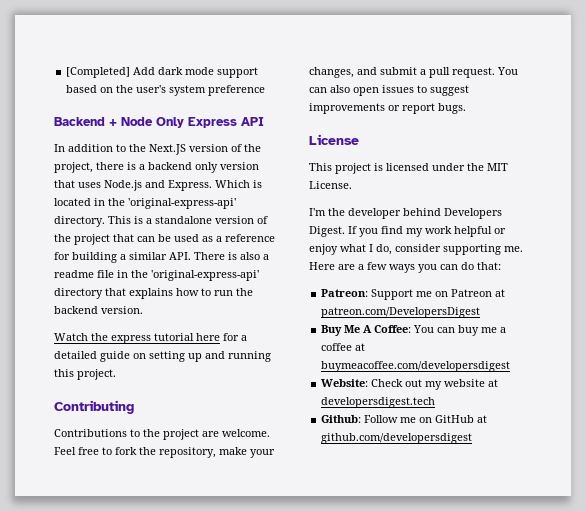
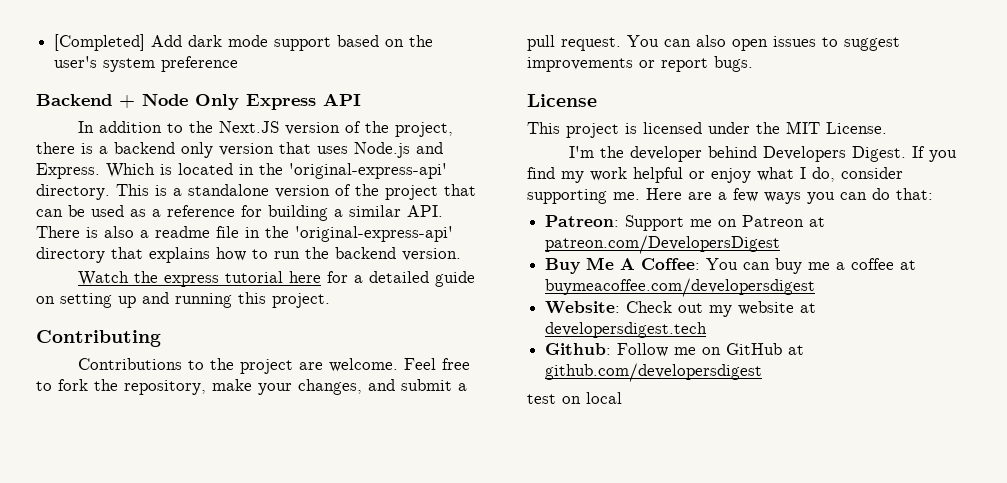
(473, 438) none -> [527,392,622,404] // test on local

